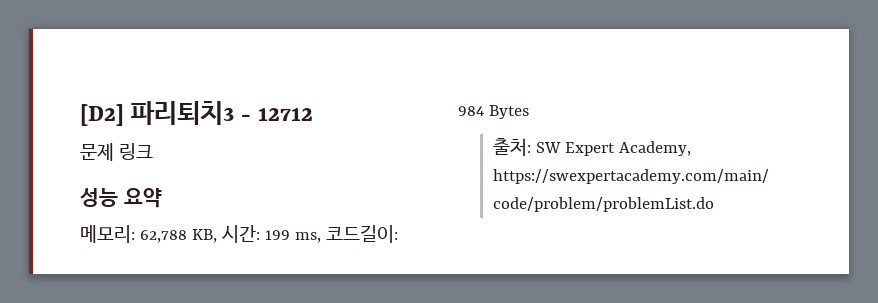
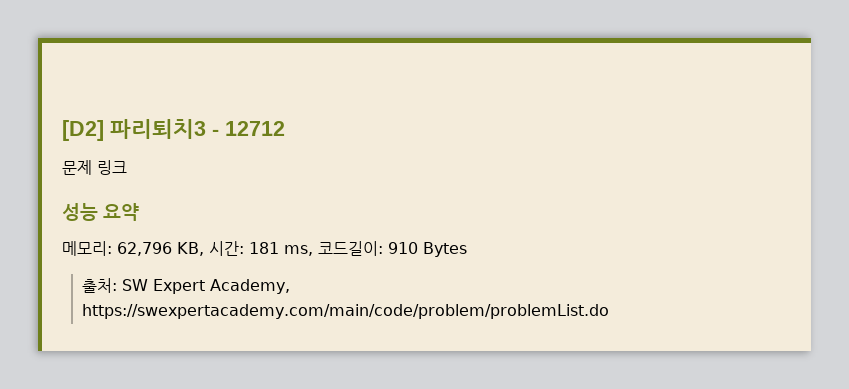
[139,230,187,243] 62,788 -> [117,242,172,256] 62,796
[264,230,290,240] 199 -> [249,242,279,254] 181
[458,106,484,116] 984 -> [388,242,418,254] 910

